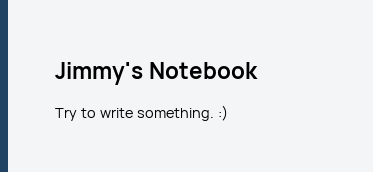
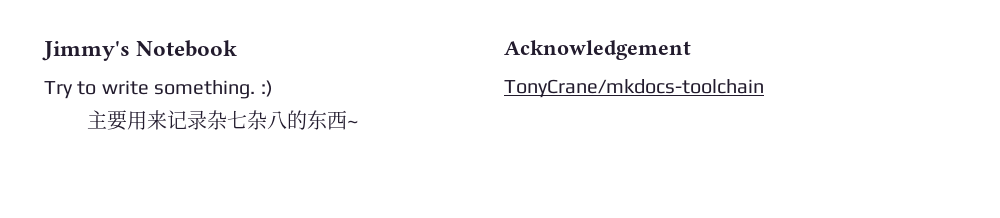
(228, 113) none -> [86,110,359,131] [504,40,691,60] [504,79,764,98] // 主要用来记录杂七杂八的东西~ // Acknowledgement // TonyCrane/mkdocs-toolchain

